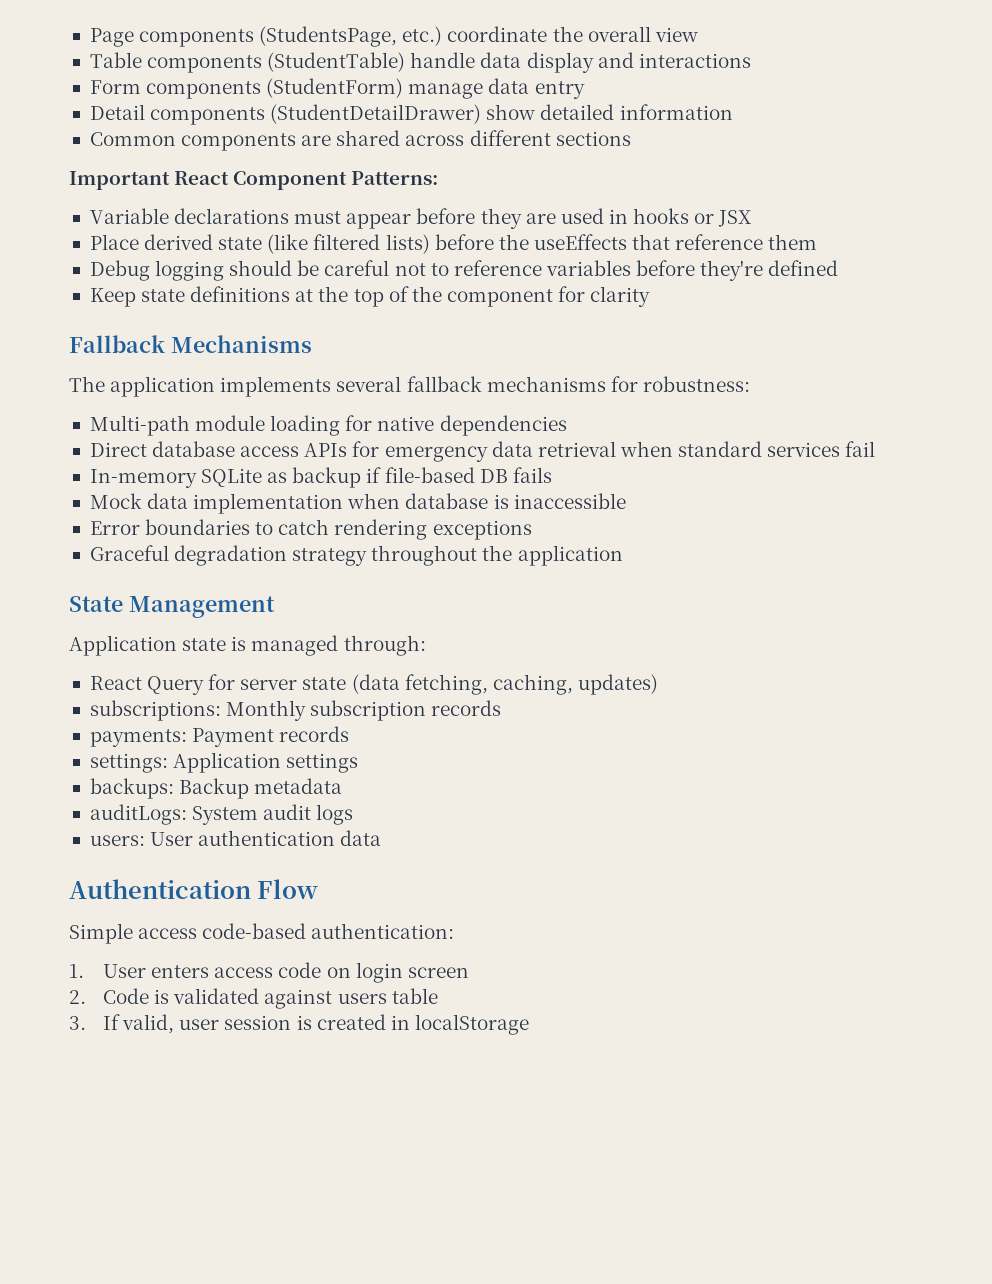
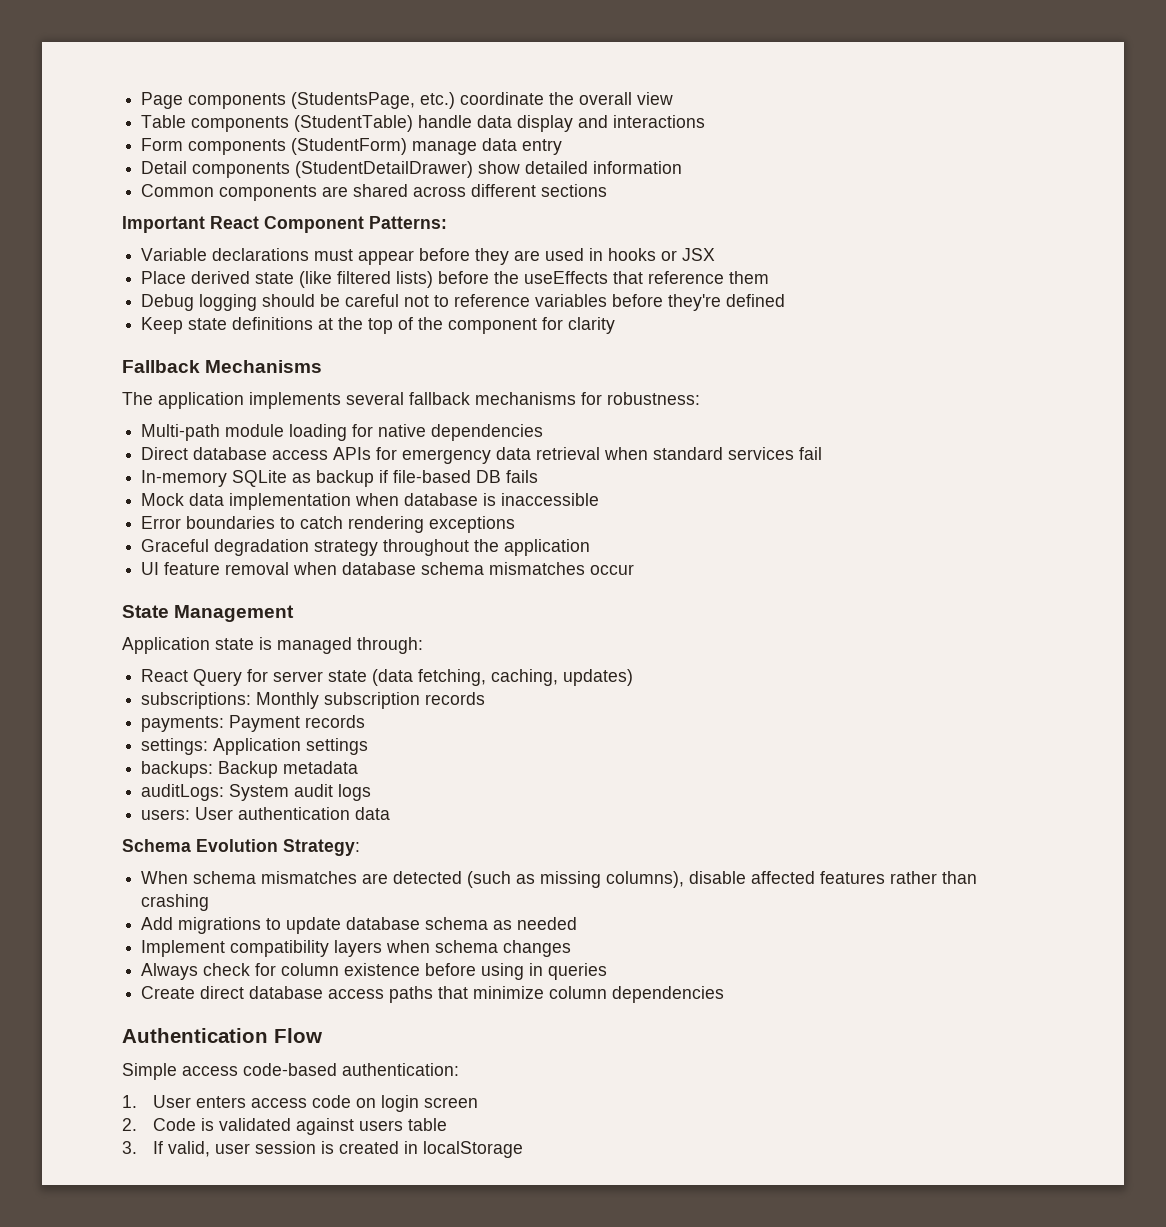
(623, 555) none -> [141,562,635,575] // UI feature removal when database schema mismatches occur
(382, 838) none -> [122,839,360,856] [141,871,978,888] [141,894,210,911] [141,917,578,934] [141,940,572,957] [141,963,608,980] [141,986,725,1003] // Schema Evolution Strategy: // When schema mismatches are detected (such as missing columns), disable affected features rather than crashing // Add migrations to update database schema as needed // Implement compatibility layers when schema changes // Always check for column existence before using in queries // Create direct database access paths that minimize column dependencies

